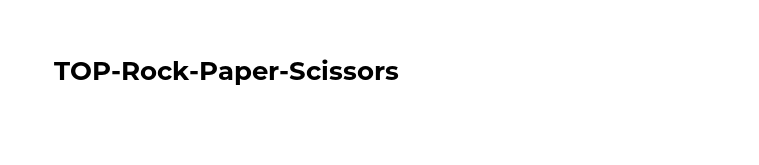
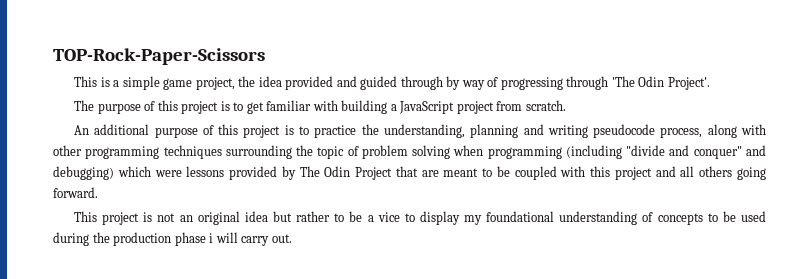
(399, 72) none -> [73,76,710,90] [73,100,566,114] [73,124,767,138] [53,145,766,159] [53,166,767,180] [53,187,98,198] [73,211,767,225] [53,232,292,246] // This is a simple game project, the idea provided and guided through by way of progressing through 'The Odin Project'. // The purpose of this project is to get familiar with building a JavaScript project from scratch. // An additional purpose of this project is to practice the understanding, planning and writing pseudocode process, along with other programming techniques surrounding the topic of problem solving when programming (including "divide and conquer" and debugging) which were lessons provided by The Odin Project that are meant to be coupled with this project and all others going forward. // This project is not an original idea but rather to be a vice to display my foundational understanding of concepts to be used during the production phase i will carry out.

